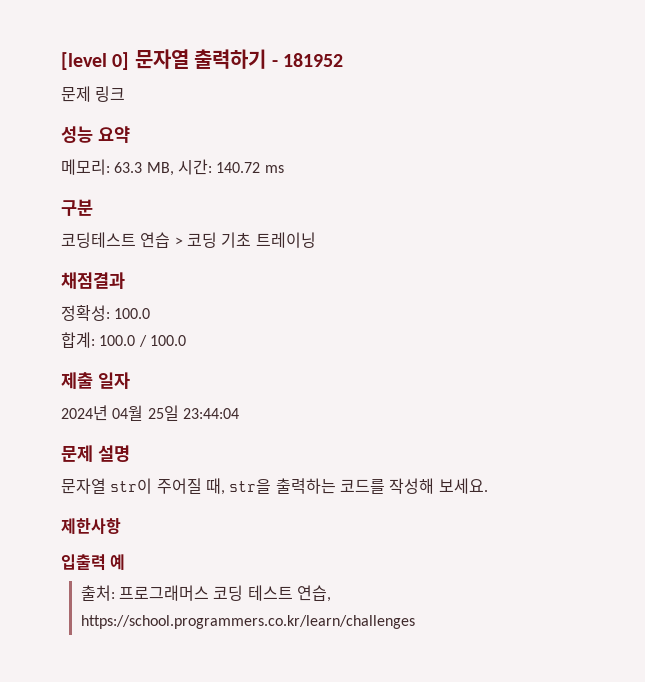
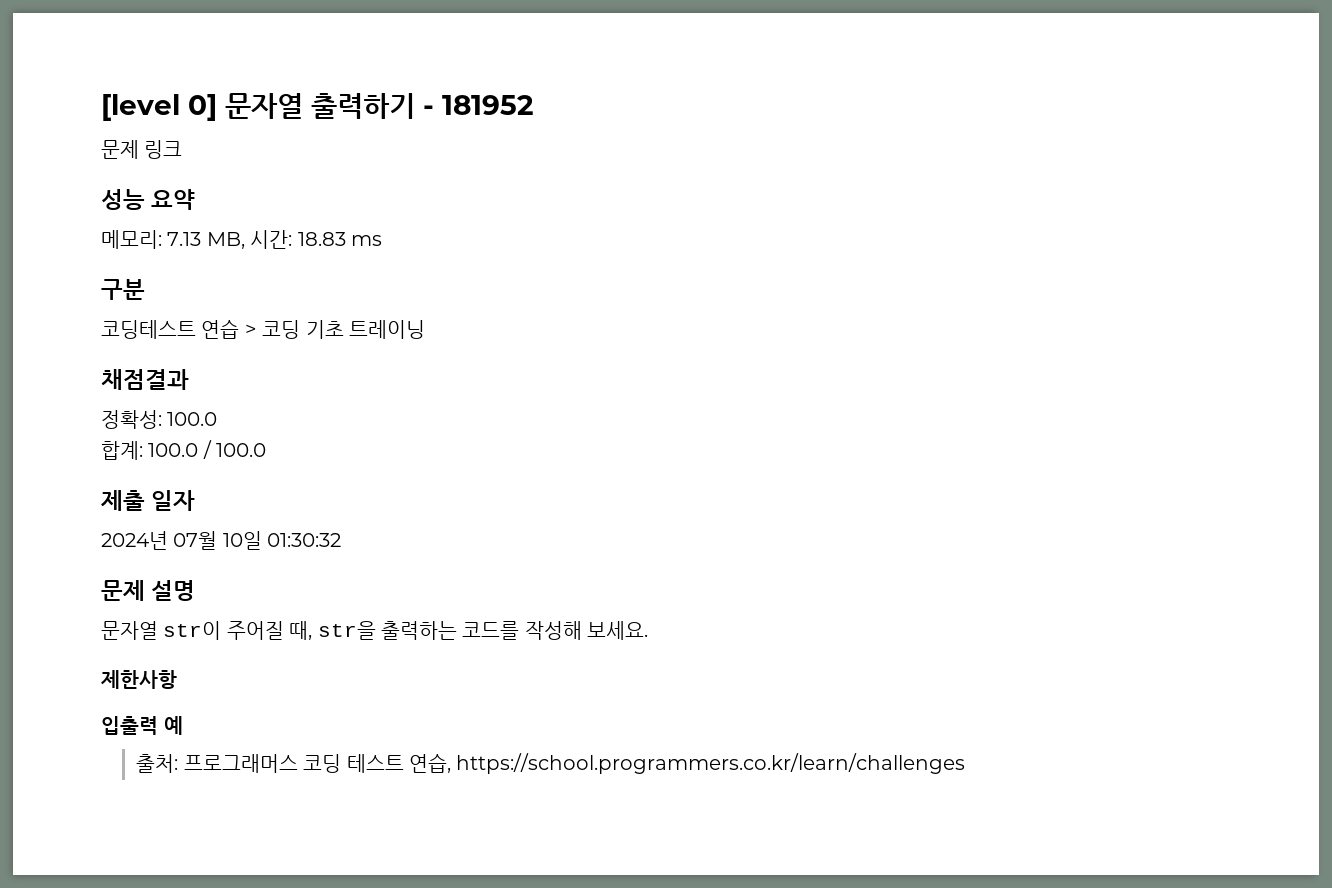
[114,162,143,173] 63.3 -> [167,232,202,246] 7.13
[216,162,261,173] 140.72 -> [297,232,346,246] 18.83
[112,405,239,421] 04월 25일 23:44:04 -> [173,531,342,550] 07월 10일 01:30:32

